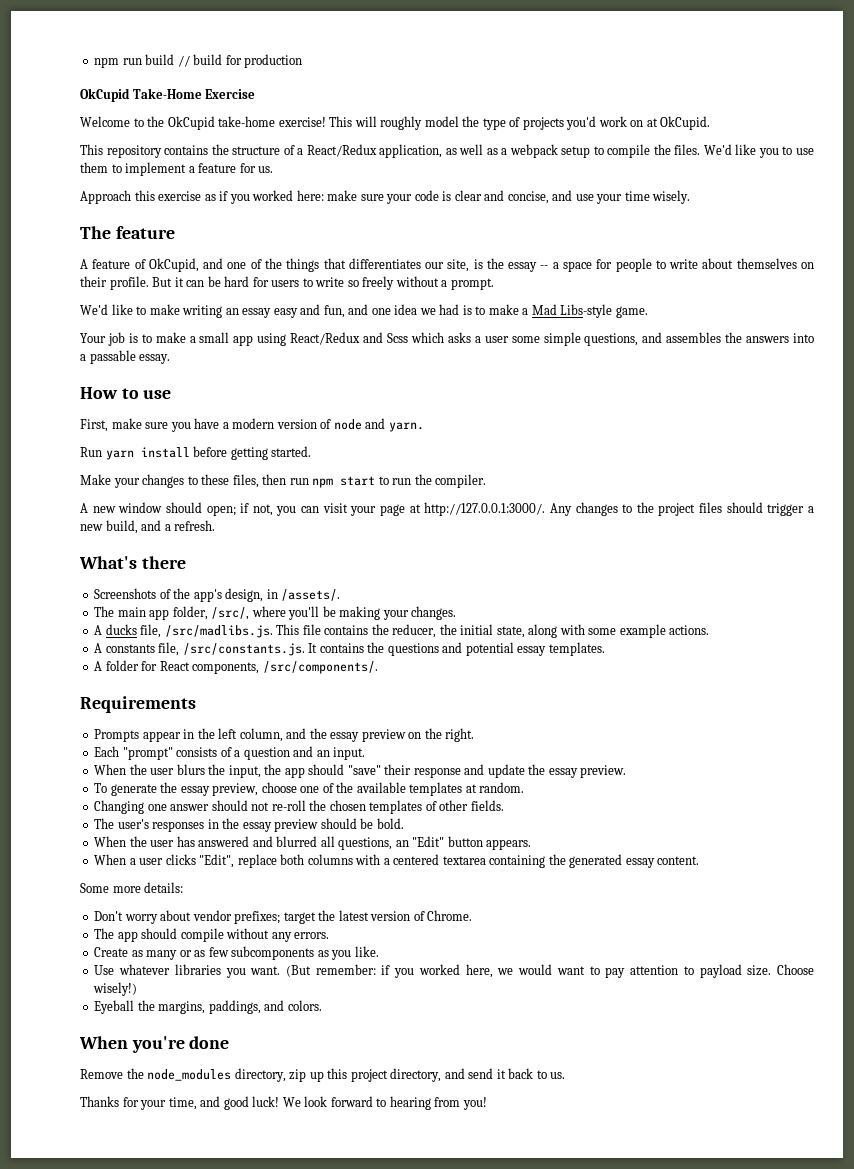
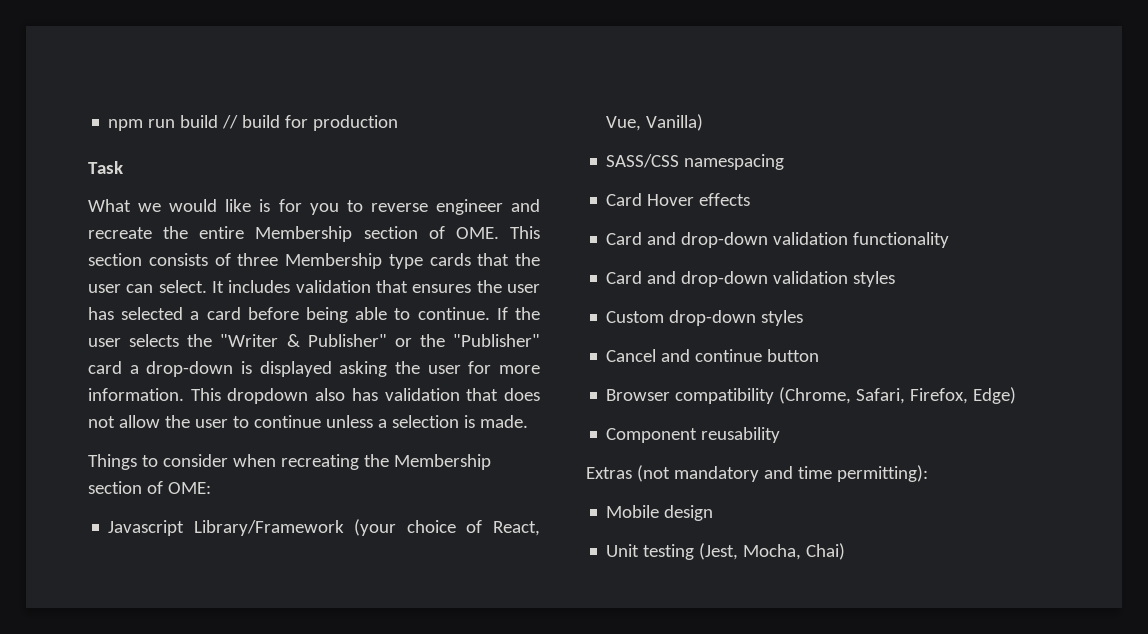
[80,88,256,102] [80,116,711,130] [80,144,814,158] [80,162,274,176] [80,190,691,204] [80,226,175,239] [80,258,814,272] [80,276,494,290] [80,304,648,318] [80,332,815,346] [80,350,171,364] [80,387,172,399] [80,418,424,432] [80,446,312,460] [80,474,487,488] [80,502,814,516] [80,520,216,534] [79,556,186,569] [94,588,341,602] [94,606,457,620] [94,624,710,638] [94,642,605,656] [94,660,378,674] [80,696,196,713] [94,728,475,742] [94,746,366,760] [94,764,627,778] [94,782,525,796] [94,800,504,814] [94,818,404,832] [94,836,532,850] [94,854,700,868] [80,882,184,893] [94,910,473,924] [94,928,330,942] [94,946,379,960] [94,964,815,978] [93,982,138,996] [94,1000,322,1014] [79,1036,230,1053] [80,1068,566,1082] [80,1096,487,1110] OkCupid Take-Home Exercise // Welcome to the OkCupid take-home exercise! This will roughly model the type of projects you'd work on at OkCupid. // This repository contains the structure of a React/Redux application, as well as a webpack setup to compile the files. We'd like you to use them to implement a feature for us. // Approach this exercise as if you worked here: make sure your code is clear and concise, and use your time wisely. // The feature // A feature of OkCupid, and one of the things that differentiates our site, is the essay -- a space for people to write about themselves on their profile. But it can be hard for users to write so freely without a prompt. // We'd like to make writing an essay easy and fun, and one idea we had is to make a Mad Libs-style game. // Your job is to make a small app using React/Redux and Scss which asks a user some simple questions, and assembles the answers into a passable essay. // How to use // First, make sure you have a modern version of node and yarn. // Run yarn install before getting started. // Make your changes to these files, then run npm start to run the compiler. // A new window should open; if not, you can visit your page at http://127.0.0.1:3000/. Any changes to the project files should trigger a new build, and a refresh. // What's there // Screenshots of the app's design, in /assets/. // The main app folder, /src/, where you'll be making your changes. // A ducks file, /src/madlibs.js. This file contains the reducer, the initial state, along with some example actions. // A constants file, /src/constants.js. It contains the questions and potential essay templates. // A folder for React components, /src/components/. // Requirements // Prompts appear in the left column, and the essay preview on the right. // Each "prompt" consists of a question and an input. // When the user blurs the input, the app should "save" their response and update the essay preview. // To generate the essay preview, choose one of the available templates at random. // Changing one answer should not re-roll the chosen templates of other fields. // The user's responses in the essay preview should be bold. // When the user has answered and blurred all questions, an "Edit" button appears. // When a user clicks "Edit", replace both columns with a centered textarea containing the generated essay content. // Some more details: // Don't worry about vendor prefixes; target the latest version of Chrome. // The app should compile without any errors. // Create as many or as few subcomponents as you like. // Use whatever libraries you want. (But remember: if you worked here, we would want to pay attention to payload size. Choose wisely!) // Eyeball the margins, paddings, and colors. // When you're done // Remove the node_modules directory, zip up this project directory, and send it back to us. // Thanks for your time, and good luck! We look forward to hearing from you! -> [88,161,123,174] [88,199,540,215] [88,226,541,242] [88,253,540,269] [88,280,540,293] [88,307,540,323] [88,334,540,347] [88,361,540,377] [88,388,540,404] [88,415,528,428] [88,454,491,470] [88,481,211,494] [108,519,540,536] [606,114,704,131] [606,154,785,170] [606,193,751,206] [606,232,950,248] [606,271,896,287] [606,310,804,326] [606,349,820,362] [606,387,1017,404] [606,427,781,443] [586,465,928,482] [606,505,714,521] [606,543,846,560] Task // What we would like is for you to reverse engineer and recreate the entire Membership section of OME. This section consists of three Membership type cards that the user can select. It includes validation that ensures the user has selected a card before being able to continue. If the user selects the "Writer & Publisher" or the "Publisher" card a drop-down is displayed asking the user for more information. This dropdown also has validation that does not allow the user to continue unless a selection is made. // Things to consider when recreating the Membership section of OME: // Javascript Library/Framework (your choice of React, Vue, Vanilla) // SASS/CSS namespacing // Card Hover effects // Card and drop-down validation functionality // Card and drop-down validation styles // Custom drop-down styles // Cancel and continue button // Browser compatibility (Chrome, Safari, Firefox, Edge) // Component reusability // Extras (not mandatory and time permitting): // Mobile design // Unit testing (Jest, Mocha, Chai)

